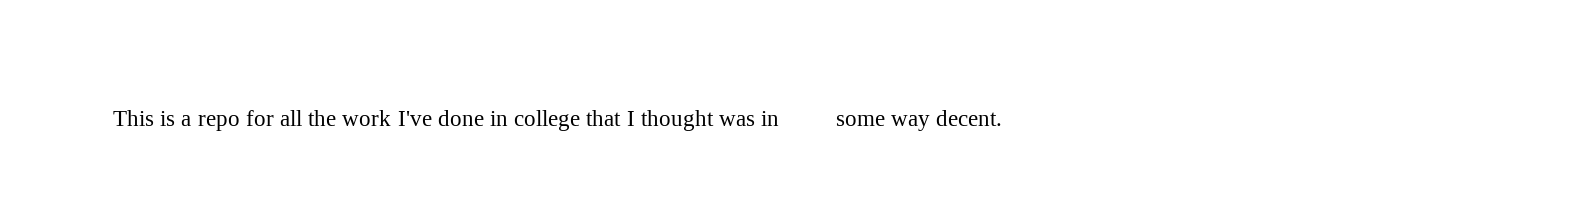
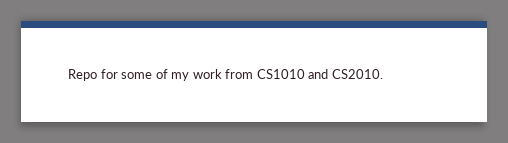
[112,110,1003,131] This is a repo for all the work I've done in college that I thought was in some way decent. -> [68,69,383,81] Repo for some of my work from CS1010 and CS2010.

